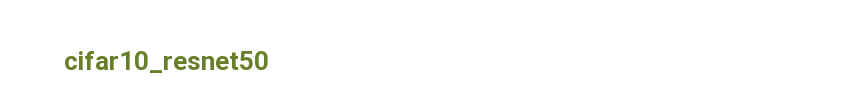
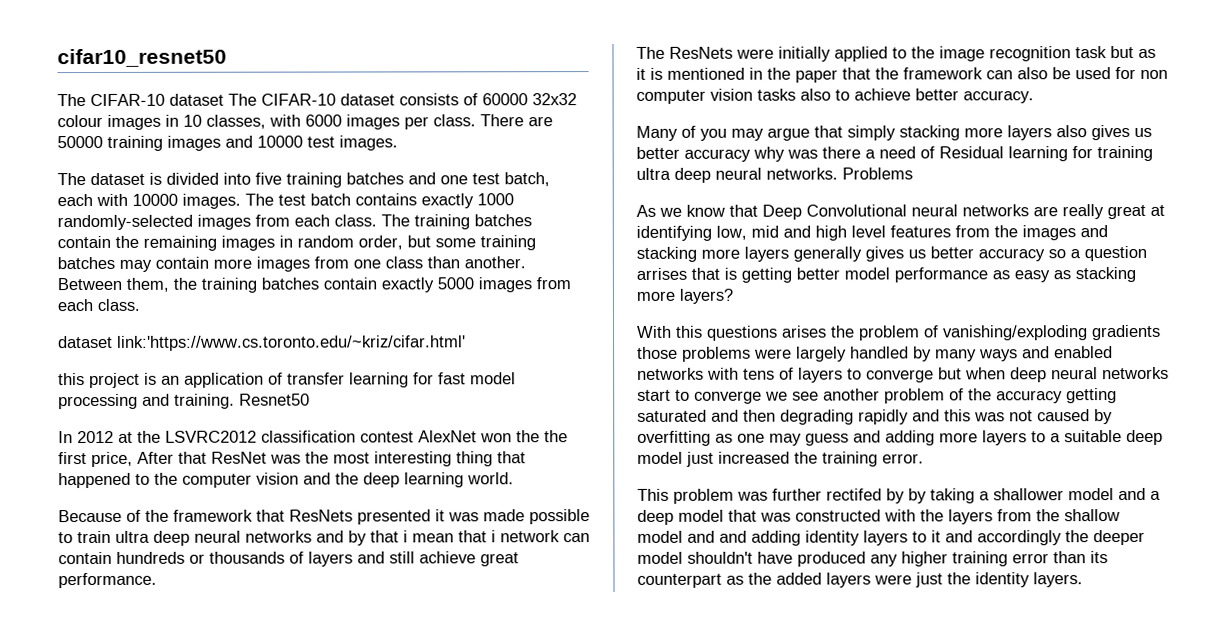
(269, 62) none -> [57,93,577,107] [57,114,553,130] [57,135,398,151] [57,172,550,188] [57,193,514,209] [57,214,532,231] [57,235,536,251] [57,256,526,272] [57,277,571,293] [57,298,140,312] [58,335,466,351] [58,372,516,389] [58,393,310,410] [58,430,568,444] [58,451,526,468] [58,472,514,489] [58,509,590,525] [58,530,590,546] [58,551,519,567] [58,572,157,589] [636,46,1156,62] [636,66,1168,83] [636,88,1034,104] [636,125,1152,141] [636,145,1153,162] [636,167,913,183] [636,204,1165,220] [636,225,1108,241] [636,245,1147,262] [636,266,1136,283] [636,288,733,304] [637,324,1161,341] [637,346,1113,362] [637,366,1169,383] [637,388,1117,404] [637,409,1113,425] [637,429,1163,446] [637,451,924,467] [637,487,1161,504] [637,509,1120,525] [637,529,1145,546] [637,551,1108,567] [637,572,1083,588] // The CIFAR-10 dataset The CIFAR-10 dataset consists of 60000 32x32 colour images in 10 classes, with 6000 images per class. There are 50000 training images and 10000 test images. // The dataset is divided into five training batches and one test batch, each with 10000 images. The test batch contains exactly 1000 randomly-selected images from each class. The training batches contain the remaining images in random order, but some training batches may contain more images from one class than another. Between them, the training batches contain exactly 5000 images from each class. // dataset link:'https://www.cs.toronto.edu/~kriz/cifar.html' // this project is an application of transfer learning for fast model processing and training. Resnet50 // In 2012 at the LSVRC2012 classification contest AlexNet won the the first price, After that ResNet was the most interesting thing that happened to the computer vision and the deep learning world. // Because of the framework that ResNets presented it was made possible to train ultra deep neural networks and by that i mean that i network can contain hundreds or thousands of layers and still achieve great performance. // The ResNets were initially applied to the image recognition task but as it is mentioned in the paper that the framework can also be used for non computer vision tasks also to achieve better accuracy. // Many of you may argue that simply stacking more layers also gives us better accuracy why was there a need of Residual learning for training ultra deep neural networks. Problems // As we know that Deep Convolutional neural networks are really great at identifying low, mid and high level features from the images and stacking more layers generally gives us better accuracy so a question arrises that is getting better model performance as easy as stacking more layers? // With this questions arises the problem of vanishing/exploding gradients those problems were largely handled by many ways and enabled networks with tens of layers to converge but when deep neural networks start to converge we see another problem of the accuracy getting saturated and then degrading rapidly and this was not caused by overfitting as one may guess and adding more layers to a suitable deep model just increased the training error. // This problem was further rectifed by by taking a shallower model and a deep model that was constructed with the layers from the shallow model and and adding identity layers to it and accordingly the deeper model shouldn't have produced any higher training error than its counterpart as the added layers were just the identity layers.

